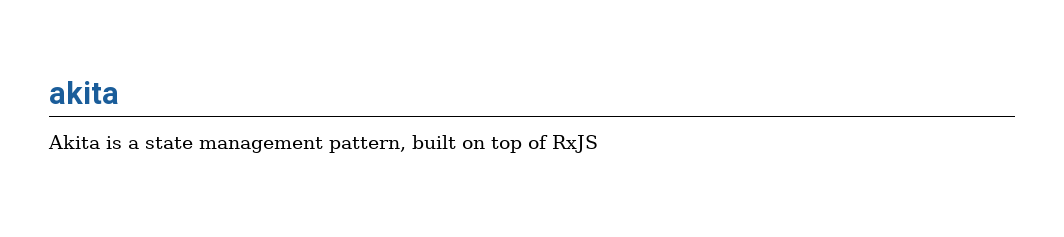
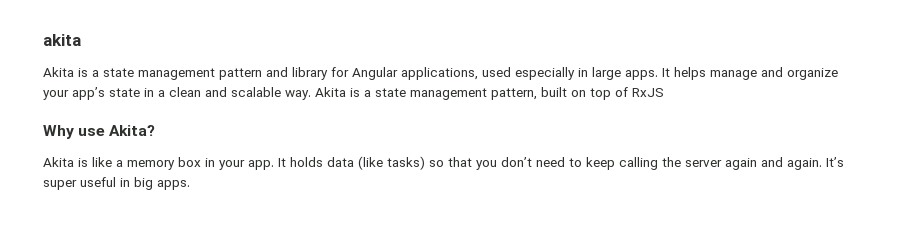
(323, 145) none -> [219,67,838,80] [43,87,487,100] pattern and library for Angular applications, used especially in large apps. It helps manage and organize your app’s state in a clean and scalable way. Akita is a state management
(598, 144) none -> [43,125,156,139] [43,156,844,170] [43,177,190,190] // Why use Akita? // Akita is like a memory box in your app. It holds data (like tasks) so that you don’t need to keep calling the server again and again. It’s super useful in big apps.

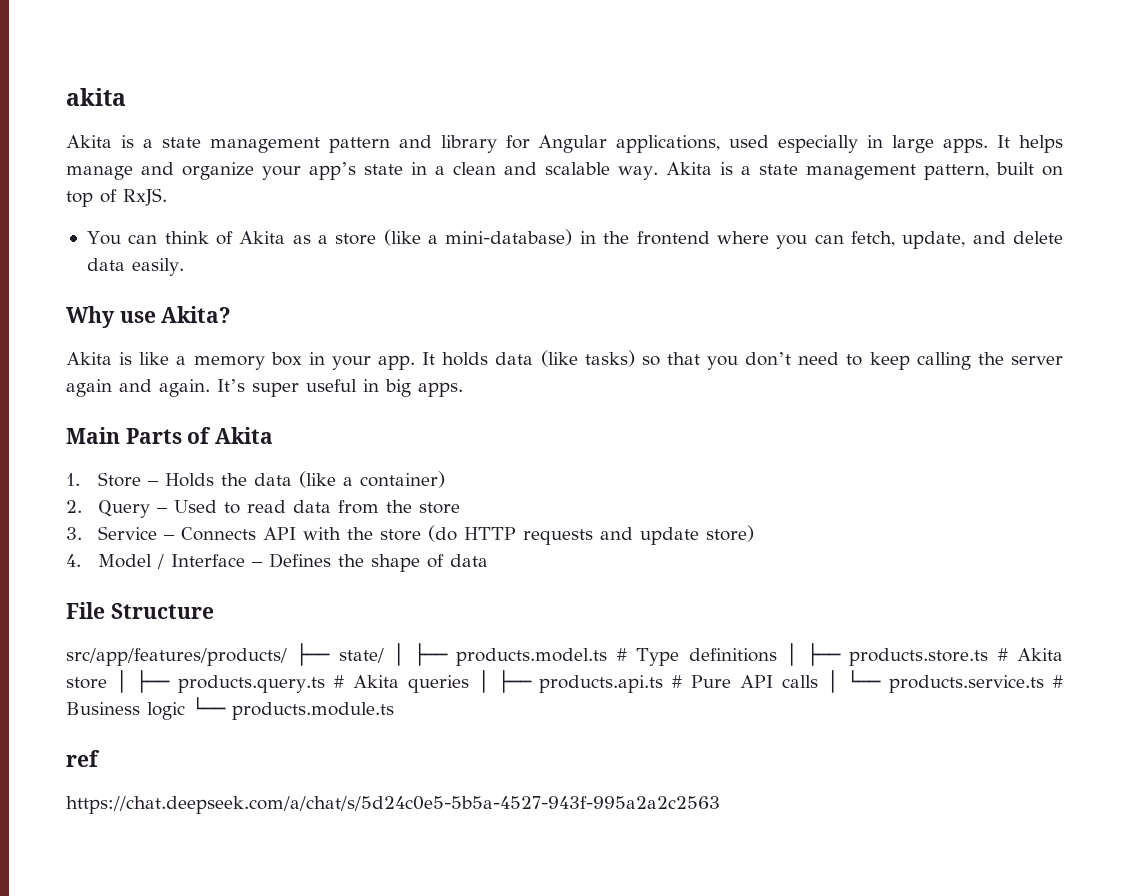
[632,88,664,97] RxJS -> [123,188,167,206] [86,229,1063,249] [86,258,184,276] RxJS. // You can think of Akita as a store (like a mini-database) in the frontend where you can fetch, update, and delete data easily.
(190, 185) none -> [66,427,274,444] [66,471,446,488] [66,500,461,518] [66,525,755,545] [66,553,489,572] [66,602,214,619] [66,643,1063,666] [66,670,1063,693] [66,697,394,720] [66,750,100,767] [66,796,720,814] // Main Parts of Akita // 1. Store – Holds the data (like a container) // 2. Query – Used to read data from the store // 3. Service – Connects API with the store (do HTTP requests and update store) // 4. Model / Interface – Defines the shape of data // File Structure // src/app/features/products/ ├── state/ │ ├── products.model.ts # Type definitions │ ├── products.store.ts # Akita store │ ├── products.query.ts # Akita queries │ ├── products.api.ts # Pure API calls │ └── products.service.ts # Business logic └── products.module.ts // ref // https://chat.deepseek.com/a/chat/s/5d24c0e5-5b5a-4527-943f-995a2a2c2563

